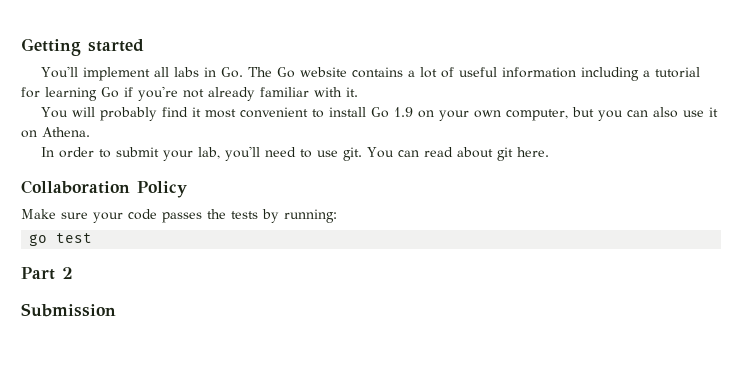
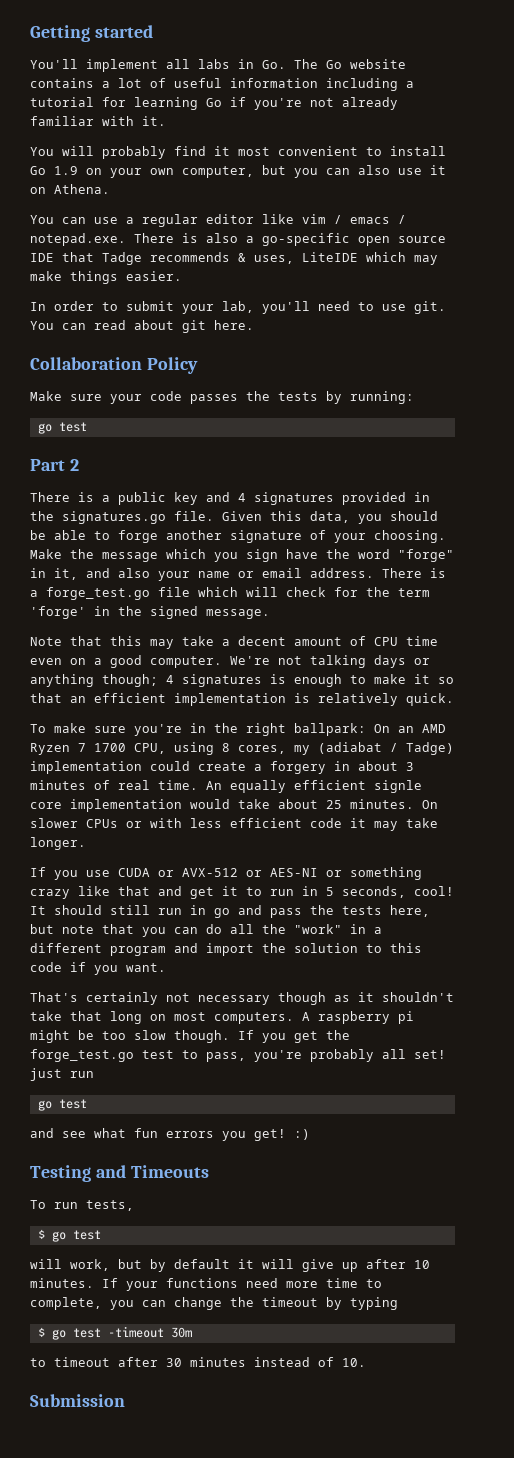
(90, 132) none -> [30,214,406,227] [30,233,446,246] [30,252,438,265] [30,271,182,284] // You can use a regular editor like vim / emacs / notepad.exe. There is also a go-specific open source IDE that Tadge recommends & uses, LiteIDE which may make things easier.
(73, 273) none -> [30,492,430,505] [30,511,438,524] [30,530,446,543] [30,549,454,562] [30,568,446,581] [30,587,430,600] [30,606,270,619] [30,636,438,649] [30,655,430,668] [30,674,454,687] [30,693,454,706] [30,723,446,736] [30,742,454,755] [30,761,414,774] [30,780,422,793] [30,799,438,812] [30,818,438,831] [30,837,86,850] [30,867,422,880] [30,886,454,899] [30,905,430,918] [30,924,382,937] [30,943,422,956] [30,962,166,975] [30,992,454,1005] [30,1011,414,1024] [30,1030,350,1043] [30,1049,446,1062] [30,1068,94,1081] [37,1099,87,1111] [30,1128,310,1141] [30,1165,209,1182] [30,1200,134,1211] [37,1229,101,1242] [30,1259,430,1272] [30,1278,382,1291] [30,1297,398,1310] [37,1326,192,1340] [30,1357,366,1367] // There is a public key and 4 signatures provided in the signatures.go file. Given this data, you should be able to forge another signature of your choosing. Make the message which you sign have the word "forge" in it, and also your name or email address. There is a forge_test.go file which will check for the term 'forge' in the signed message. // Note that this may take a decent amount of CPU time even on a good computer. We're not talking days or anything though; 4 signatures is enough to make it so that an efficient implementation is relatively quick. // To make sure you're in the right ballpark: On an AMD Ryzen 7 1700 CPU, using 8 cores, my (adiabat / Tadge) implementation could create a forgery in about 3 minutes of real time. An equally efficient signle core implementation would take about 25 minutes. On slower CPUs or with less efficient code it may take longer. // If you use CUDA or AVX-512 or AES-NI or something crazy like that and get it to run in 5 seconds, cool! It should still run in go and pass the tests here, but note that you can do all the "work" in a different program and import the solution to this code if you want. // That's certainly not necessary though as it shouldn't take that long on most computers. A raspberry pi might be too slow though. If you get the forge_test.go test to pass, you're probably all set! just run // go test // and see what fun errors you get! :) // Testing and Timeouts // To run tests, // $ go test // will work, but by default it will give up after 10 minutes. If your functions need more time to complete, you can change the timeout by typing // $ go test -timeout 30m // to timeout after 30 minutes instead of 10.

